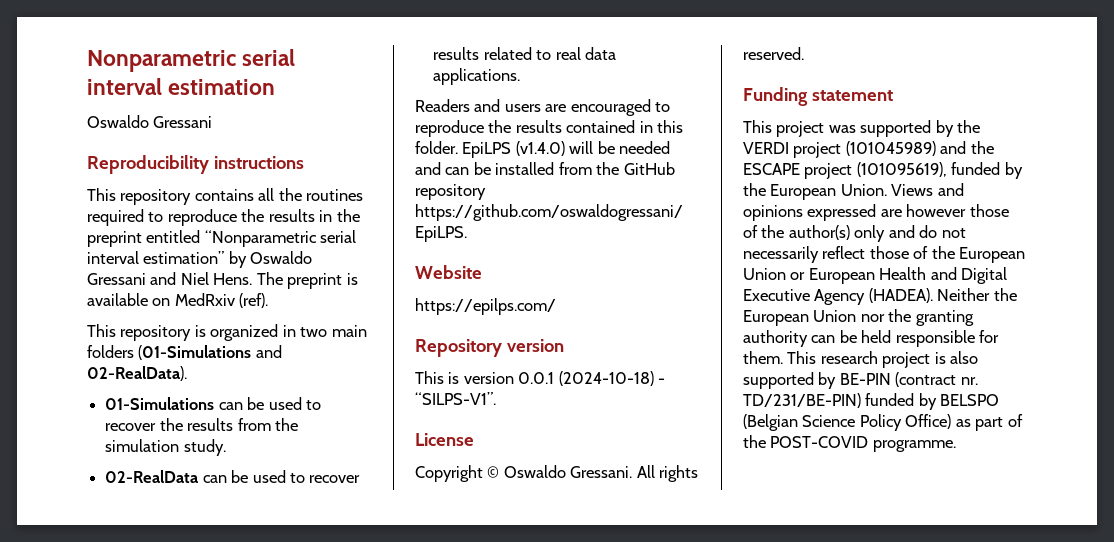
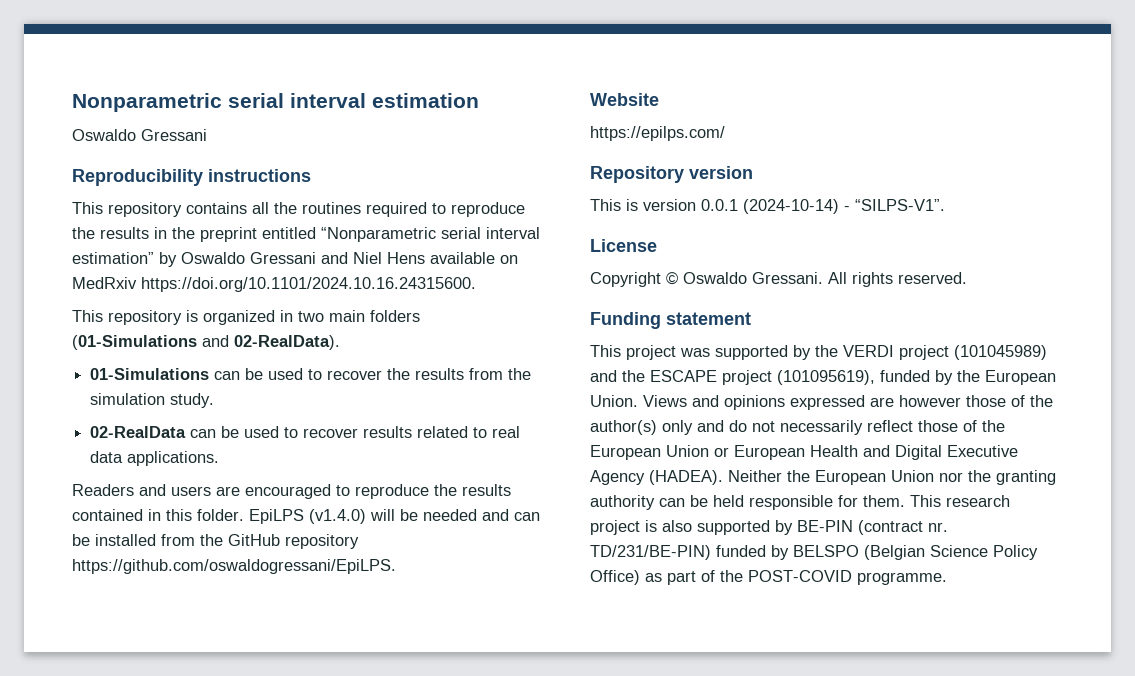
[213,272,358,289] Hens. The preprint is -> [387,252,425,264] Hens
[239,293,269,308] (ref). -> [141,277,476,292] https://doi.org/10.1101/2024.10.16.24315600.
[558,371,654,386] (2024-10-18) -> [743,199,839,214] (2024-10-14)

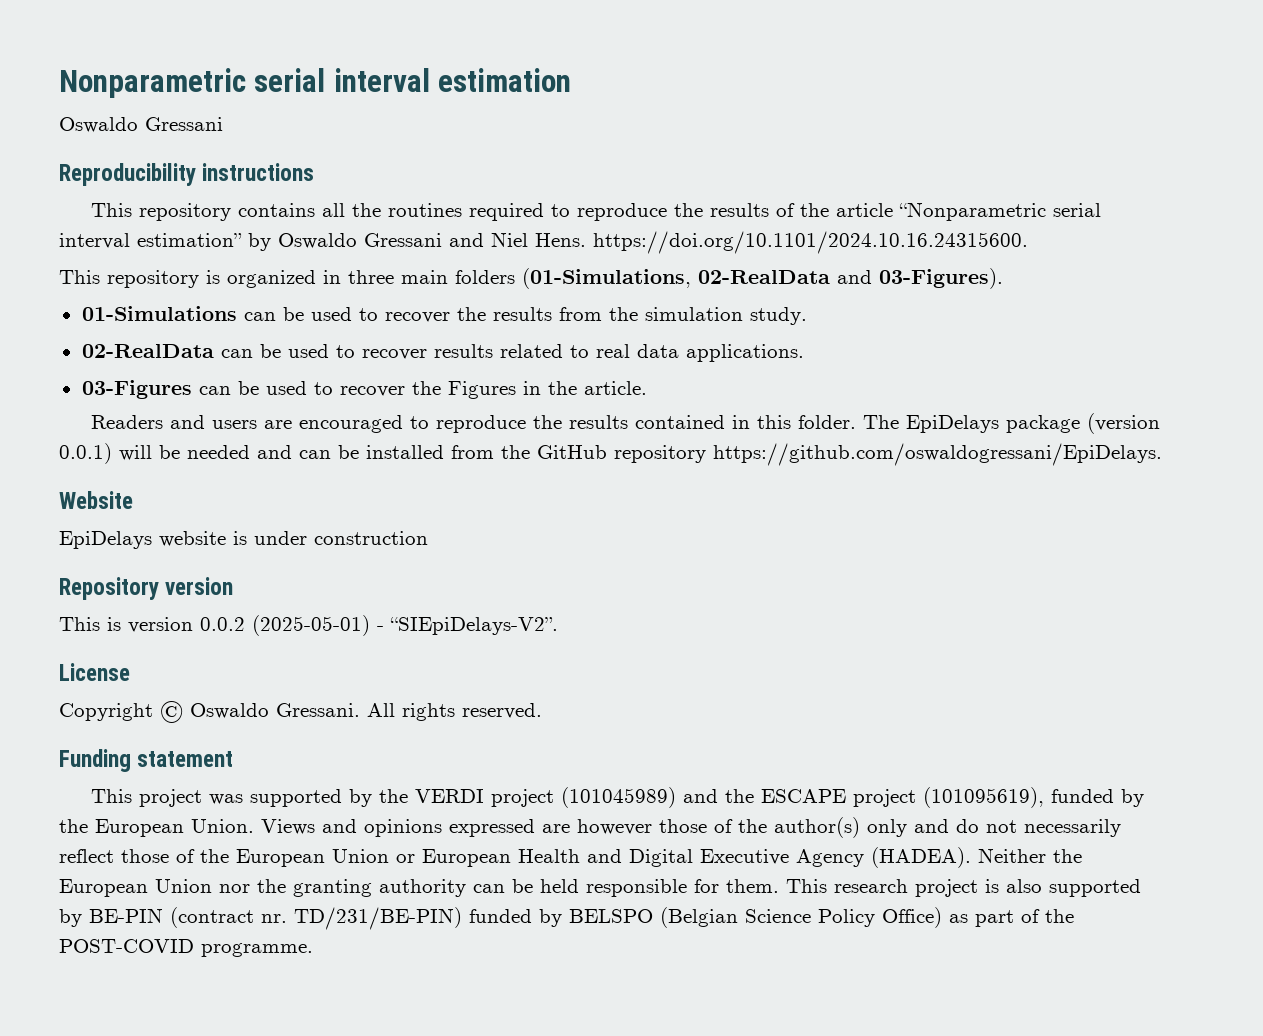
[154,227,316,242] in the preprint entitled -> [776,203,894,217] of the article
[387,252,518,264] [72,277,137,289] Hens available on MedRxiv -> [535,233,586,247] Hens.
[298,311,324,322] two -> [348,270,394,284] three
[72,335,340,350] (01-Simulations and 02-RealData). -> [522,268,1003,289] (01-Simulations, 02-RealData and 03-Figures).
(220, 458) none -> [81,380,647,399] // 03-Figures can be used to recover the Figures in the article.
[249,509,366,524] EpiLPS (v1.4.0) -> [863,413,1161,434] [59,443,112,464] The EpiDelays package (version 0.0.1)
[72,559,396,574] https://github.com/oswaldogressani/EpiLPS. -> [713,443,1162,466] https://github.com/oswaldogressani/EpiDelays.
[590,126,725,141] https://epilps.com/ -> [59,531,428,549] EpiDelays website is under construction
[701,199,945,214] 0.0.1 (2024-10-14) - “SILPS-V1”. -> [200,615,558,636] 0.0.2 (2025-05-01) - “SIEpiDelays-V2”.

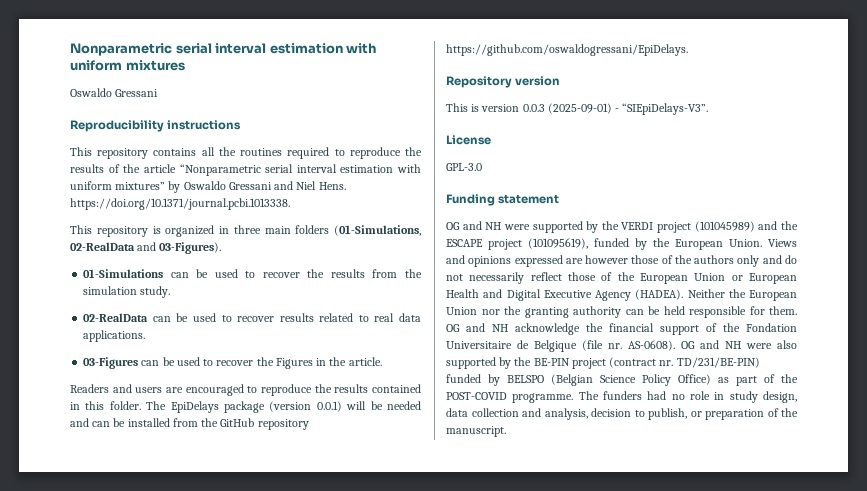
(572, 80) none -> [346,43,377,54] [70,60,185,71] with uniform mixtures
[137,233,242,247] estimation” -> [340,164,421,173] [70,181,166,190] estimation with uniform mixtures”
[593,231,1028,254] https://doi.org/10.1101/2024.10.16.24315600. -> [70,198,290,210] https://doi.org/10.1371/journal.pcbi.1013338.
[59,491,133,509] [59,531,428,549] // Website // EpiDelays website is under construction -> (688, 50) none
[200,615,558,636] [59,663,130,681] [59,701,542,723] [59,749,234,772] [91,789,244,807] 0.0.2 (2025-05-01) - “SIEpiDelays-V2”. // License // Copyright © Oswaldo Gressani. All rights reserved. // Funding statement // This project was -> [522,103,709,115] [446,135,491,145] [446,163,482,171] [446,194,560,206] [446,221,530,230] 0.0.3 (2025-09-01) - “SIEpiDelays-V3”. // License // GPL-3.0 // Funding statement // OG and NH were
[774,817,860,838] author(s) -> [694,255,735,264] authors
[786,879,1141,897] [59,908,163,927] This research project is also supported by BE-PIN -> [446,323,797,335] [446,340,797,352] [446,357,606,369] OG and NH acknowledge the financial support of the Fondation Universitaire de Belgique (file nr. AS-0608). OG and NH were also supported by the BE-PIN project
(313, 950) none -> [578,391,797,403] [446,408,798,420] [446,426,506,437] The funders had no role in study design, data collection and analysis, decision to publish, or preparation of the manuscript.

